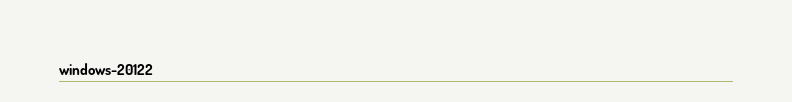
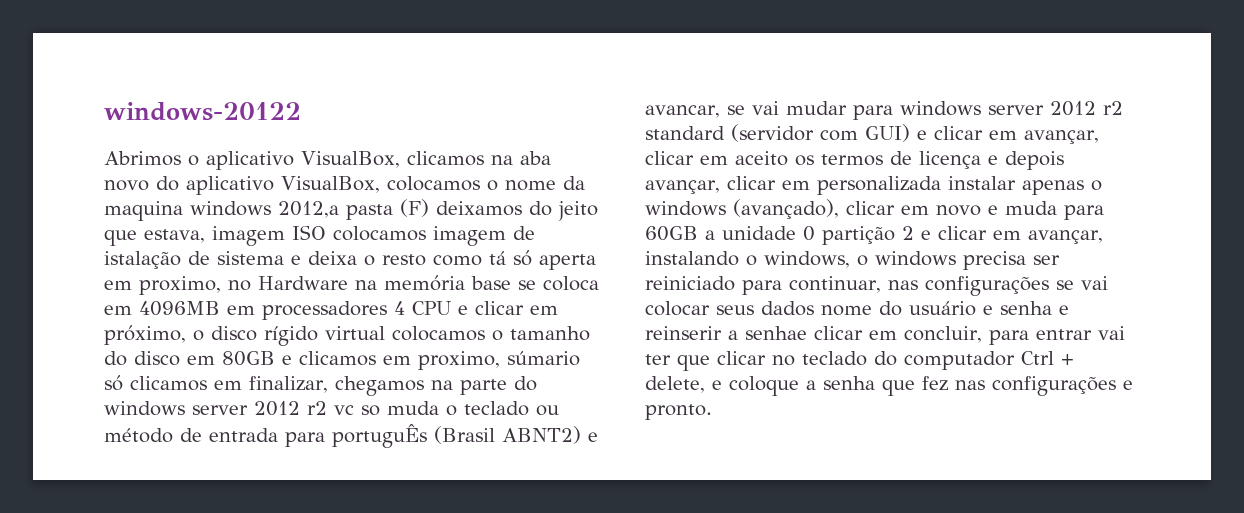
(153, 69) none -> [104,151,551,170] [104,176,585,195] [104,199,598,221] [104,225,535,246] [104,250,596,270] [104,275,599,295] [104,301,558,320] [104,325,590,346] [104,351,580,370] [104,375,537,396] [104,401,559,416] [104,423,598,448] [645,101,1123,120] [645,124,1099,144] [645,151,1064,170] [645,176,1102,195] [645,199,1104,220] [645,226,1103,245] [645,251,1060,270] [645,276,1108,296] [645,301,1069,316] [645,326,1125,345] [645,351,1074,371] [645,376,1133,396] [645,404,712,420] // Abrimos o aplicativo VisualBox, clicamos na aba novo do aplicativo VisualBox, colocamos o nome da maquina windows 2012,a pasta (F) deixamos do jeito que estava, imagem ISO colocamos imagem de istalação de sistema e deixa o resto como tá só aperta em proximo, no Hardware na memória base se coloca em 4096MB em processadores 4 CPU e clicar em próximo, o disco rígido virtual colocamos o tamanho do disco em 80GB e clicamos em proximo, súmario só clicamos em finalizar, chegamos na parte do windows server 2012 r2 vc so muda o teclado ou método de entrada para portuguÊs (Brasil ABNT2) e avancar, se vai mudar para windows server 2012 r2 standard (servidor com GUI) e clicar em avançar, clicar em aceito os termos de licença e depois avançar, clicar em personalizada instalar apenas o windows (avançado), clicar em novo e muda para 60GB a unidade 0 partição 2 e clicar em avançar, instalando o windows, o windows precisa ser reiniciado para continuar, nas configurações se vai colocar seus dados nome do usuário e senha e reinserir a senhae clicar em concluir, para entrar vai ter que clicar no teclado do computador Ctrl + delete, e coloque a senha que fez nas configurações e pronto.

